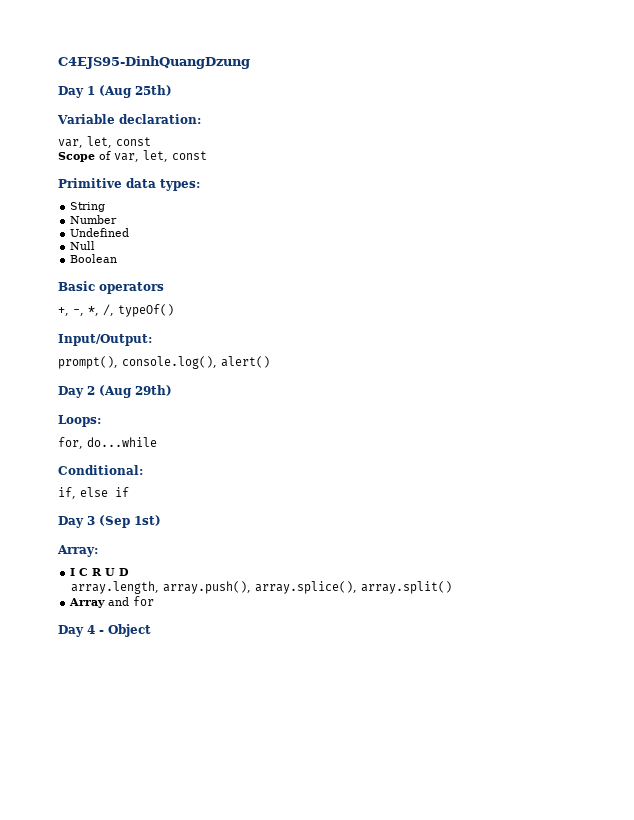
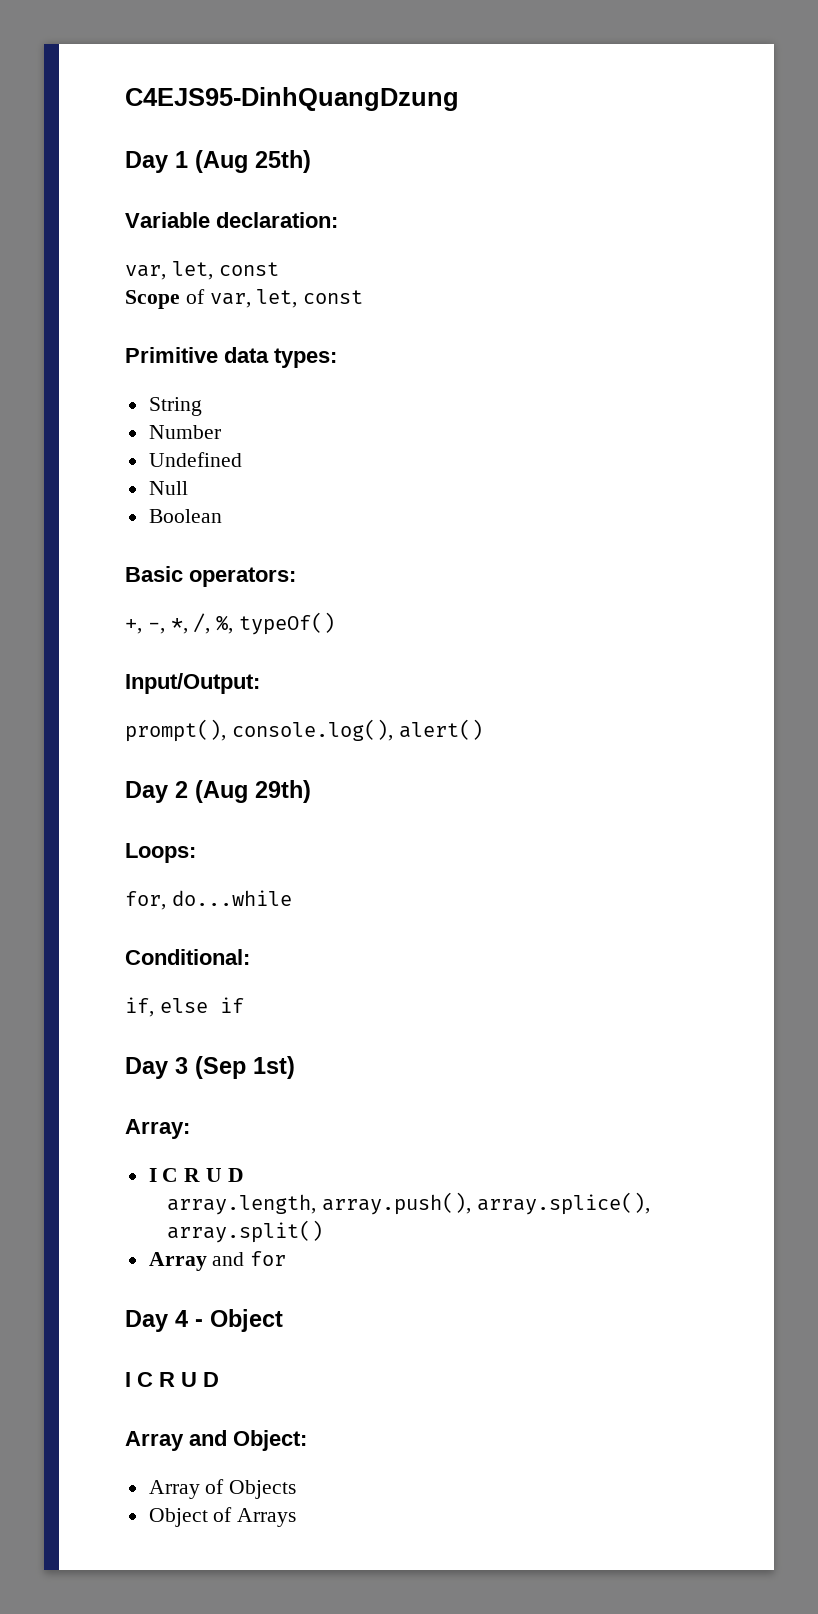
[99,282,164,294] operators -> [189,567,296,587] operators:
(114, 310) none -> [216,615,234,634] %,
(151, 630) none -> [125,1372,219,1387] [125,1430,307,1451] [148,1479,297,1499] [148,1507,297,1527] // I C R U D // Array and Object: // Array of Objects // Object of Arrays

